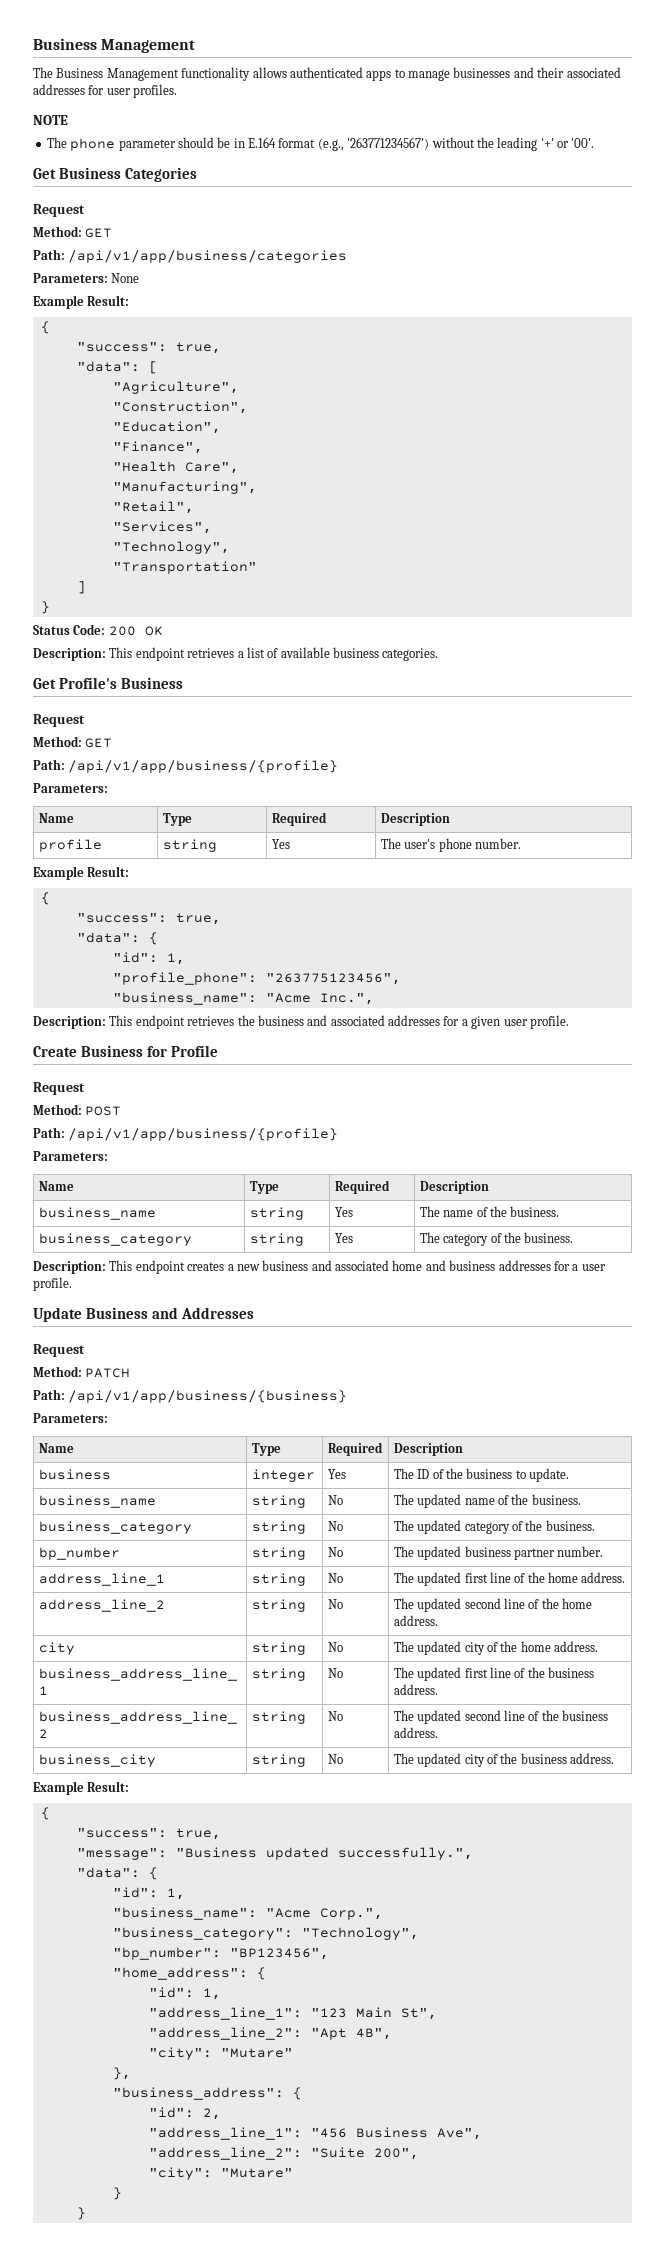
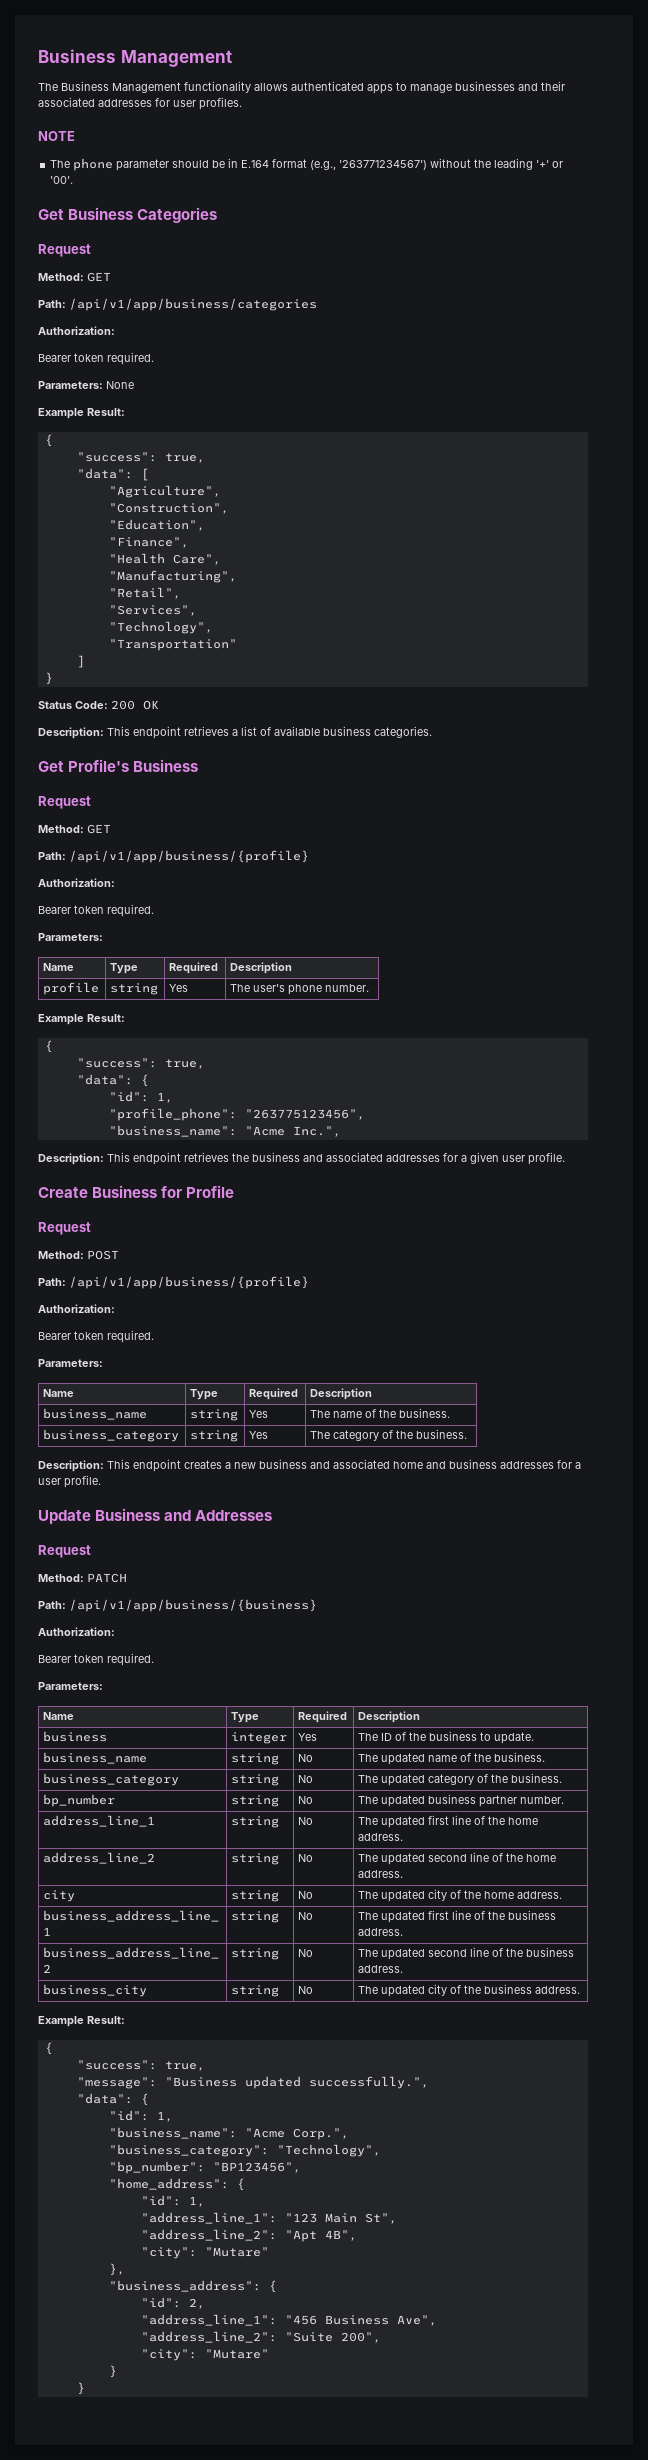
(348, 256) none -> [38,326,115,335] [38,352,154,365] // Authorization: // Bearer token required.
(339, 766) none -> [38,878,115,887] [38,904,154,917] // Authorization: // Bearer token required.
(339, 1134) none -> [38,1304,115,1313] [38,1330,154,1343] // Authorization: // Bearer token required.
(348, 1396) none -> [38,1627,115,1636] [38,1653,154,1666] // Authorization: // Bearer token required.

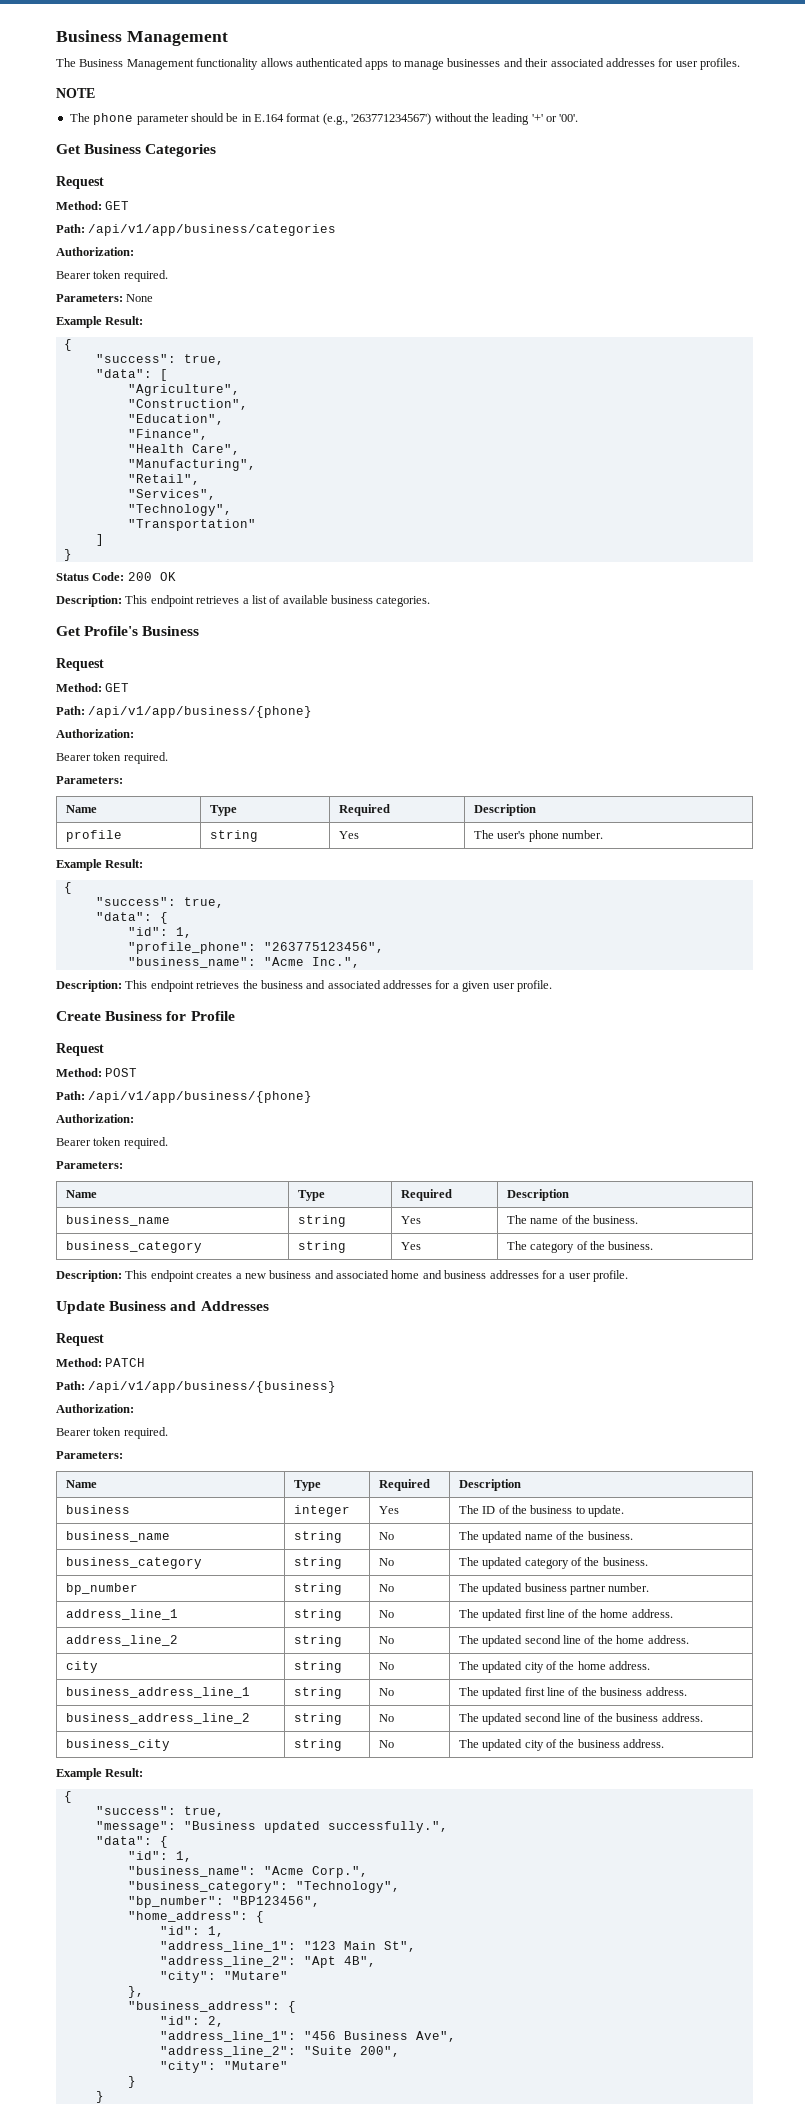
[69,850,309,863] /api/v1/app/business/{profile} -> [88,706,313,718] /api/v1/app/business/{phone}
[69,1276,309,1289] /api/v1/app/business/{profile} -> [88,1091,313,1103] /api/v1/app/business/{phone}

